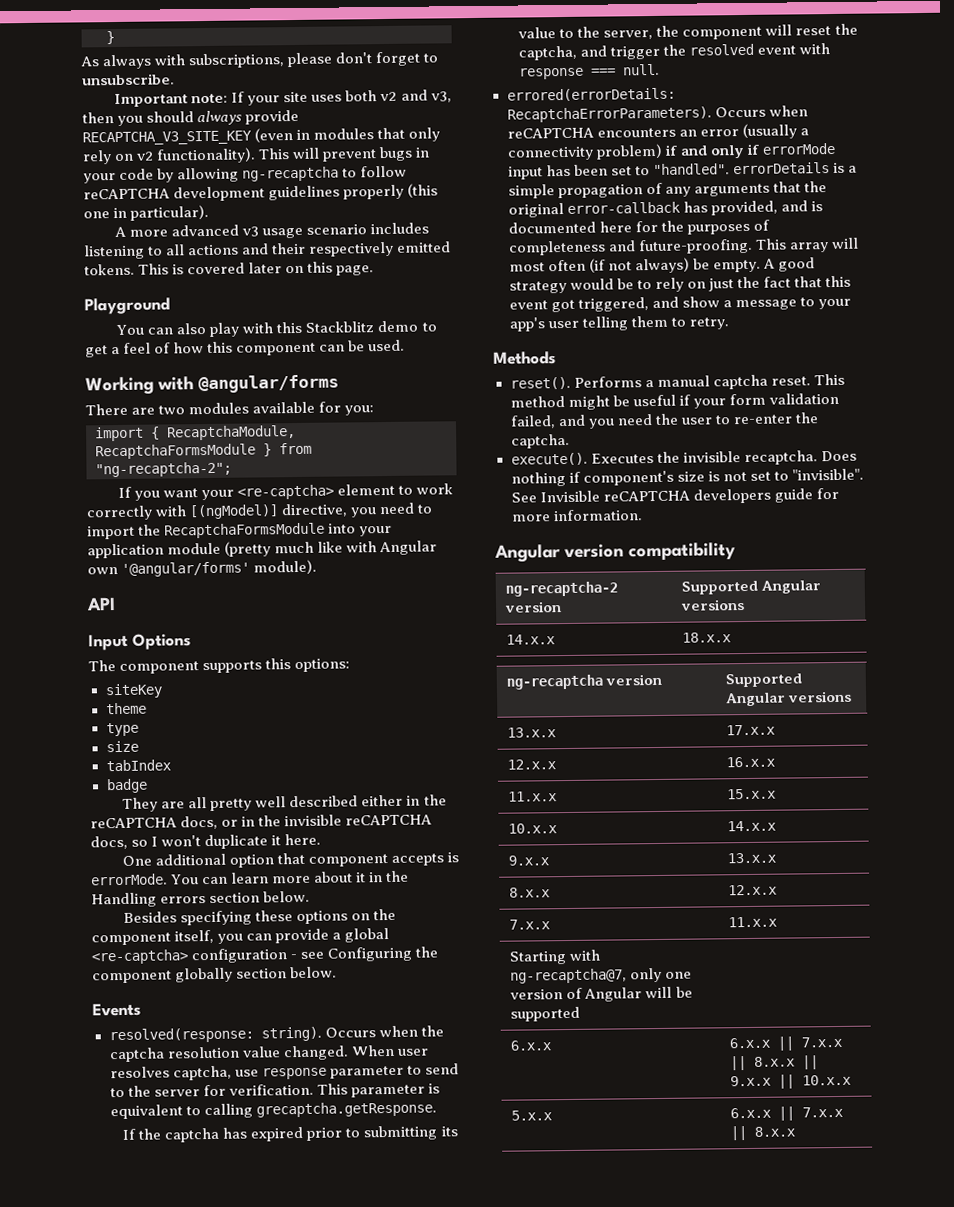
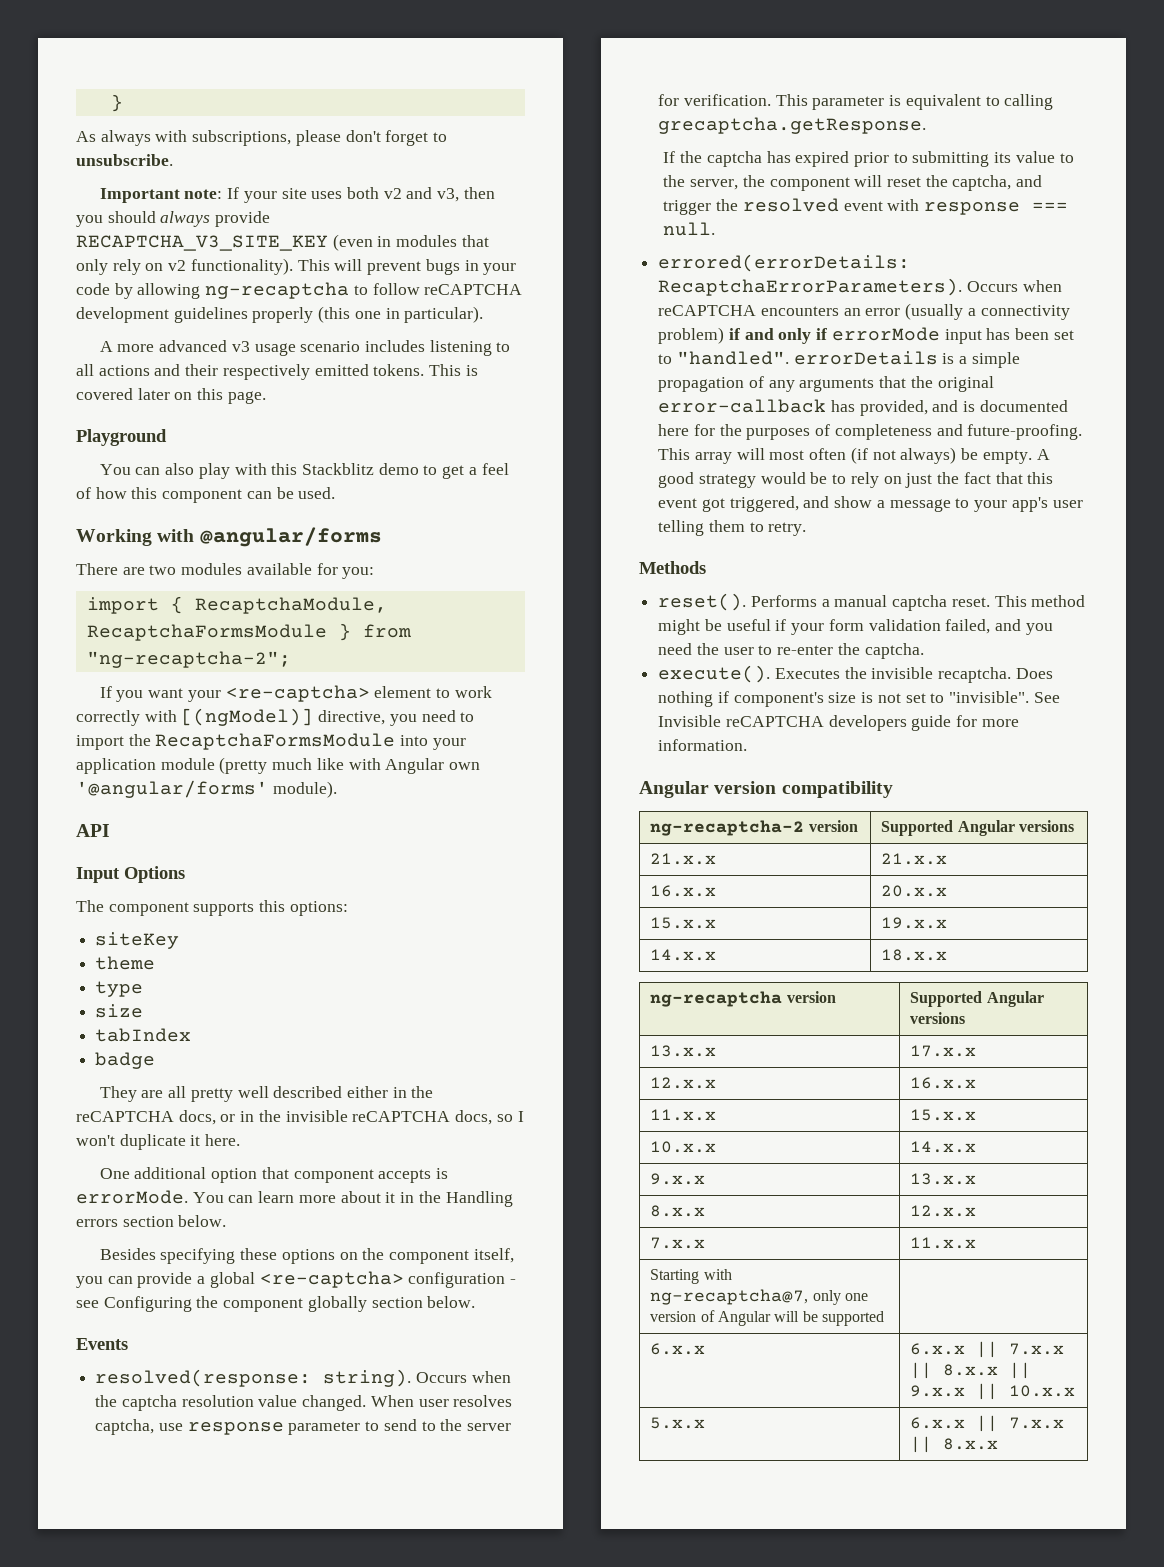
(746, 605) none -> [650,853,717,865] [881,853,948,865] [650,885,717,897] [881,885,948,897] [650,917,717,929] [881,917,948,929] // 21.x.x | 21.x.x // 16.x.x | 20.x.x // 15.x.x | 19.x.x

